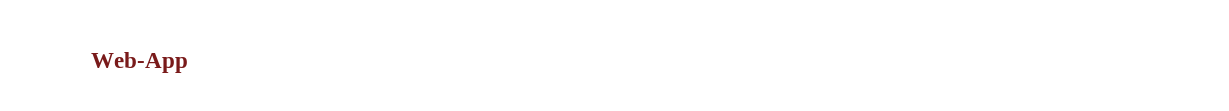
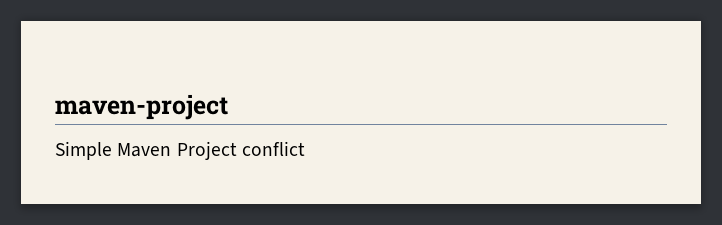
[91,52,188,73] Web-App -> [55,94,228,120] [55,141,305,160] maven-project // Simple Maven Project conflict

